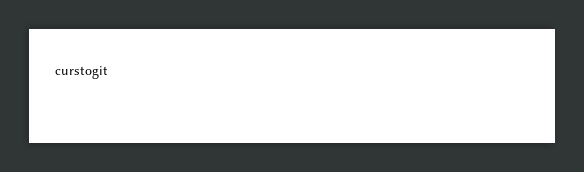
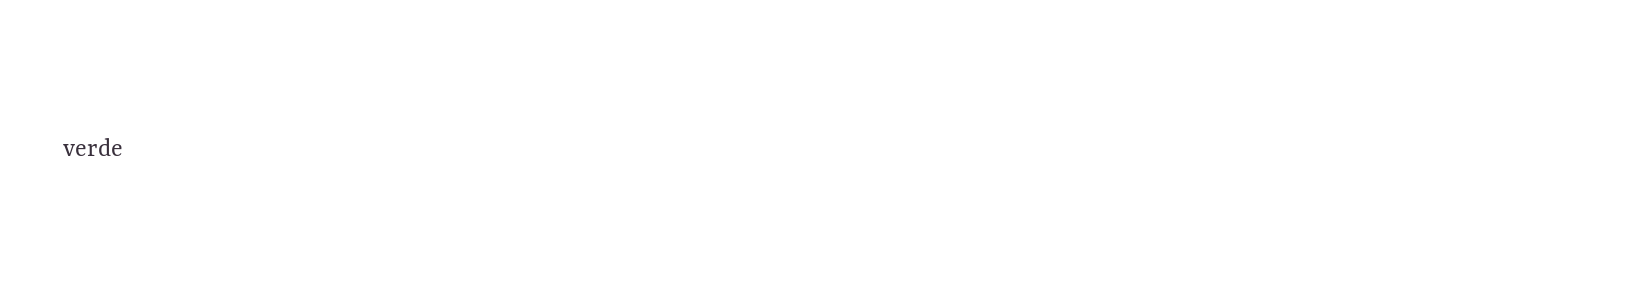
[55,66,108,79] curstogit -> [63,138,123,156] verde

